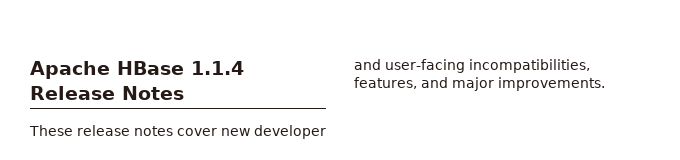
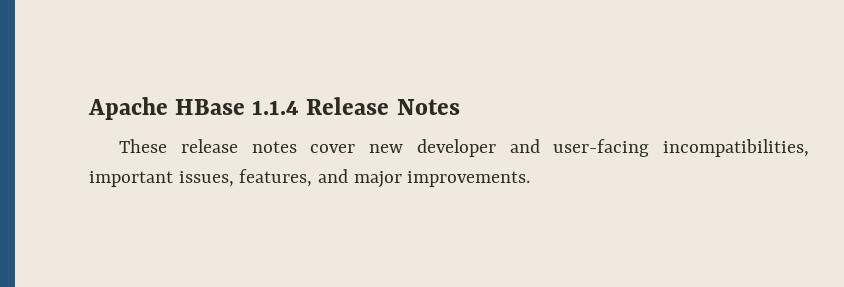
(590, 66) none -> [89,171,234,187] important issues,

